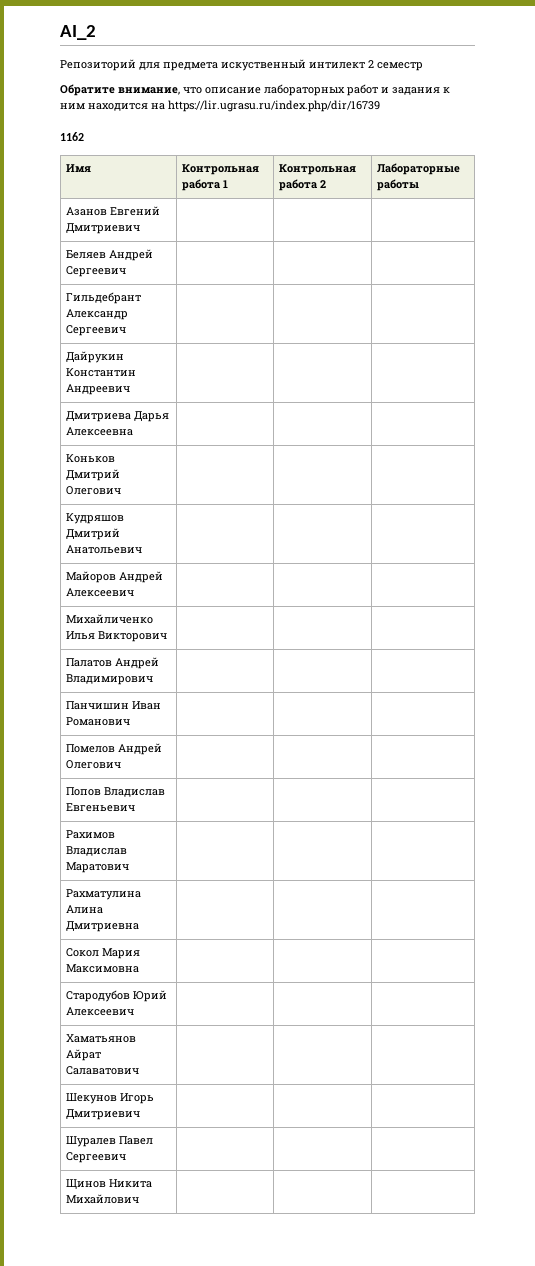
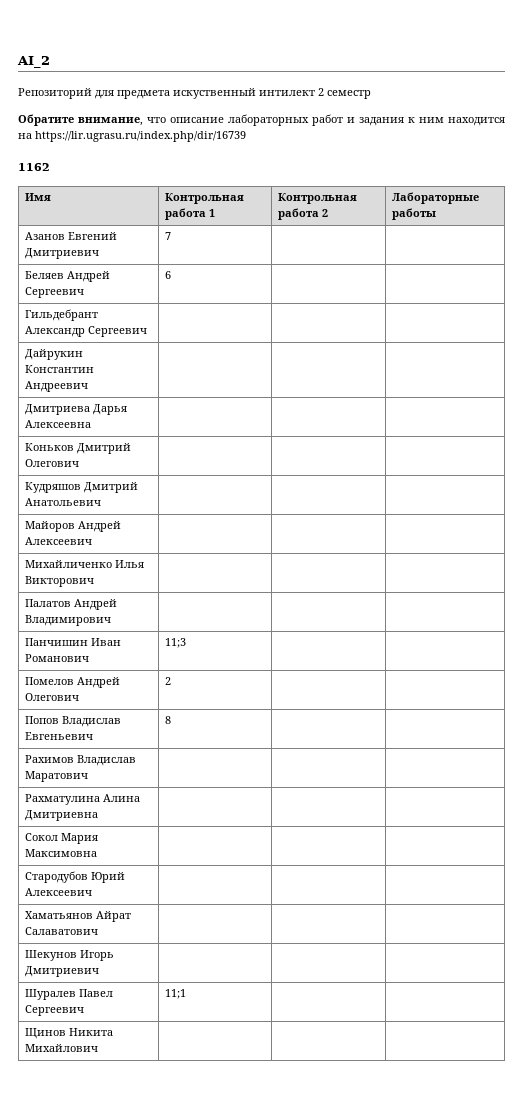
(141, 228) none -> [165,232,172,240] 7
(127, 271) none -> [165,271,172,279] 6
(131, 721) none -> [165,638,187,648] 11;3
(122, 764) none -> [165,677,172,685] 2
(136, 807) none -> [165,716,172,724] 8
(127, 1157) none -> [165,989,187,999] 11;1

